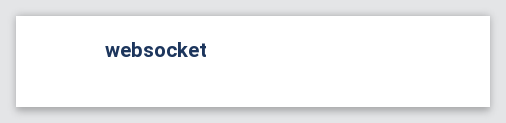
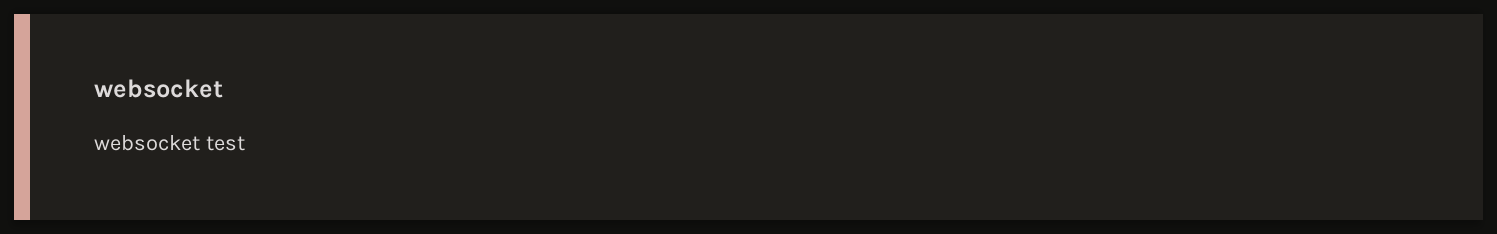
[105,42,207,57] websocket -> [94,79,223,98] [94,135,245,151] websocket // websocket test

